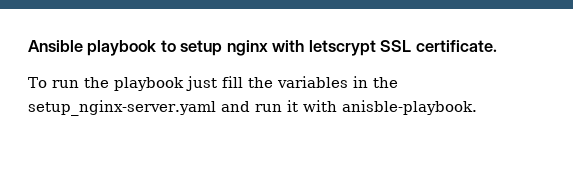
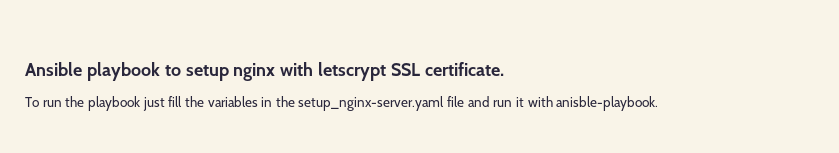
(216, 108) none -> [447,96,465,107] file

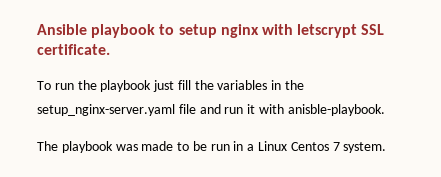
(659, 103) none -> [37,141,387,153] // The playbook was made to be run in a Linux Centos 7 system.

